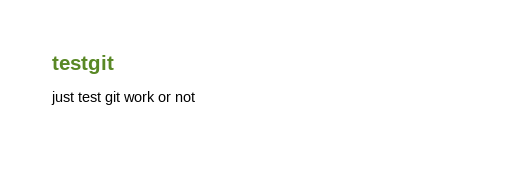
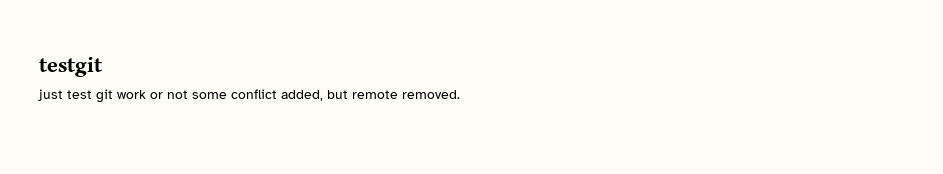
(195, 97) none -> [192,89,460,101] some conflict added, but remote removed.

